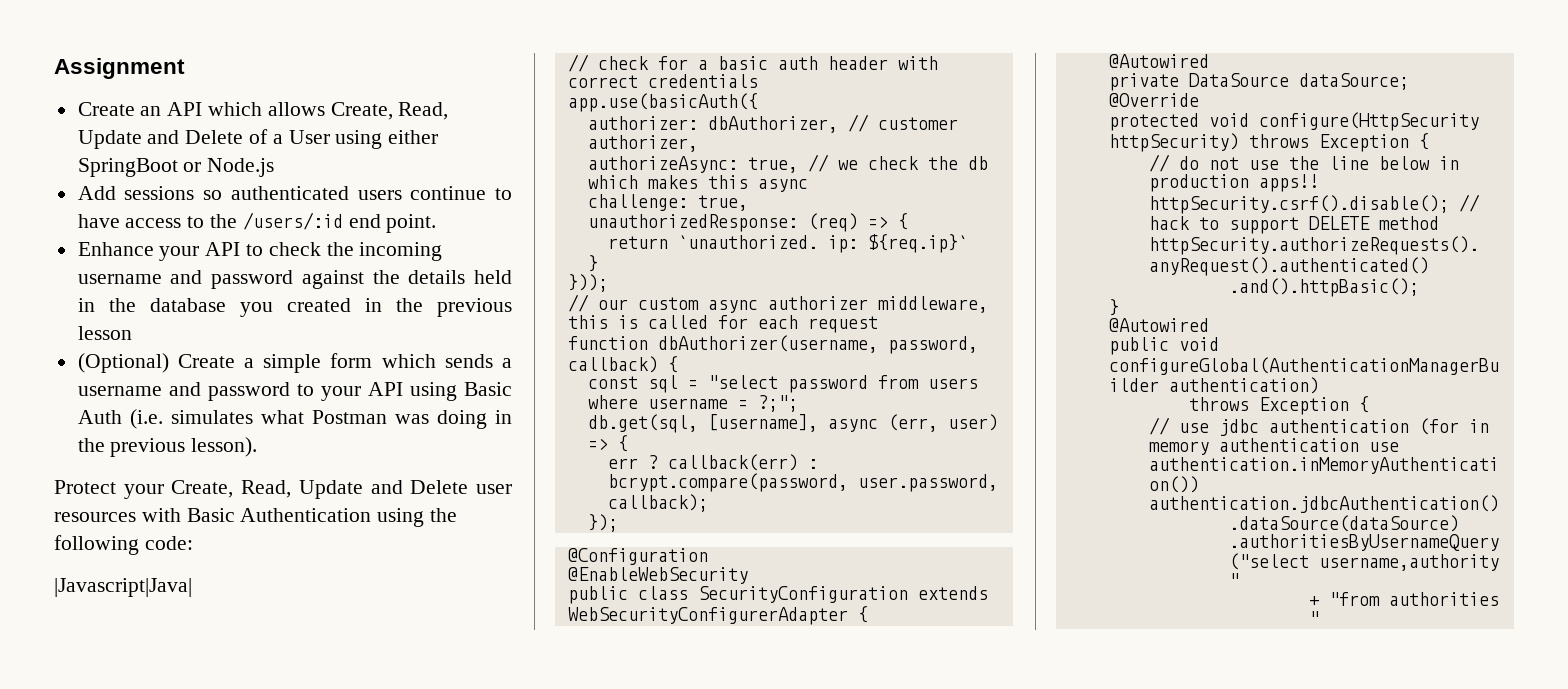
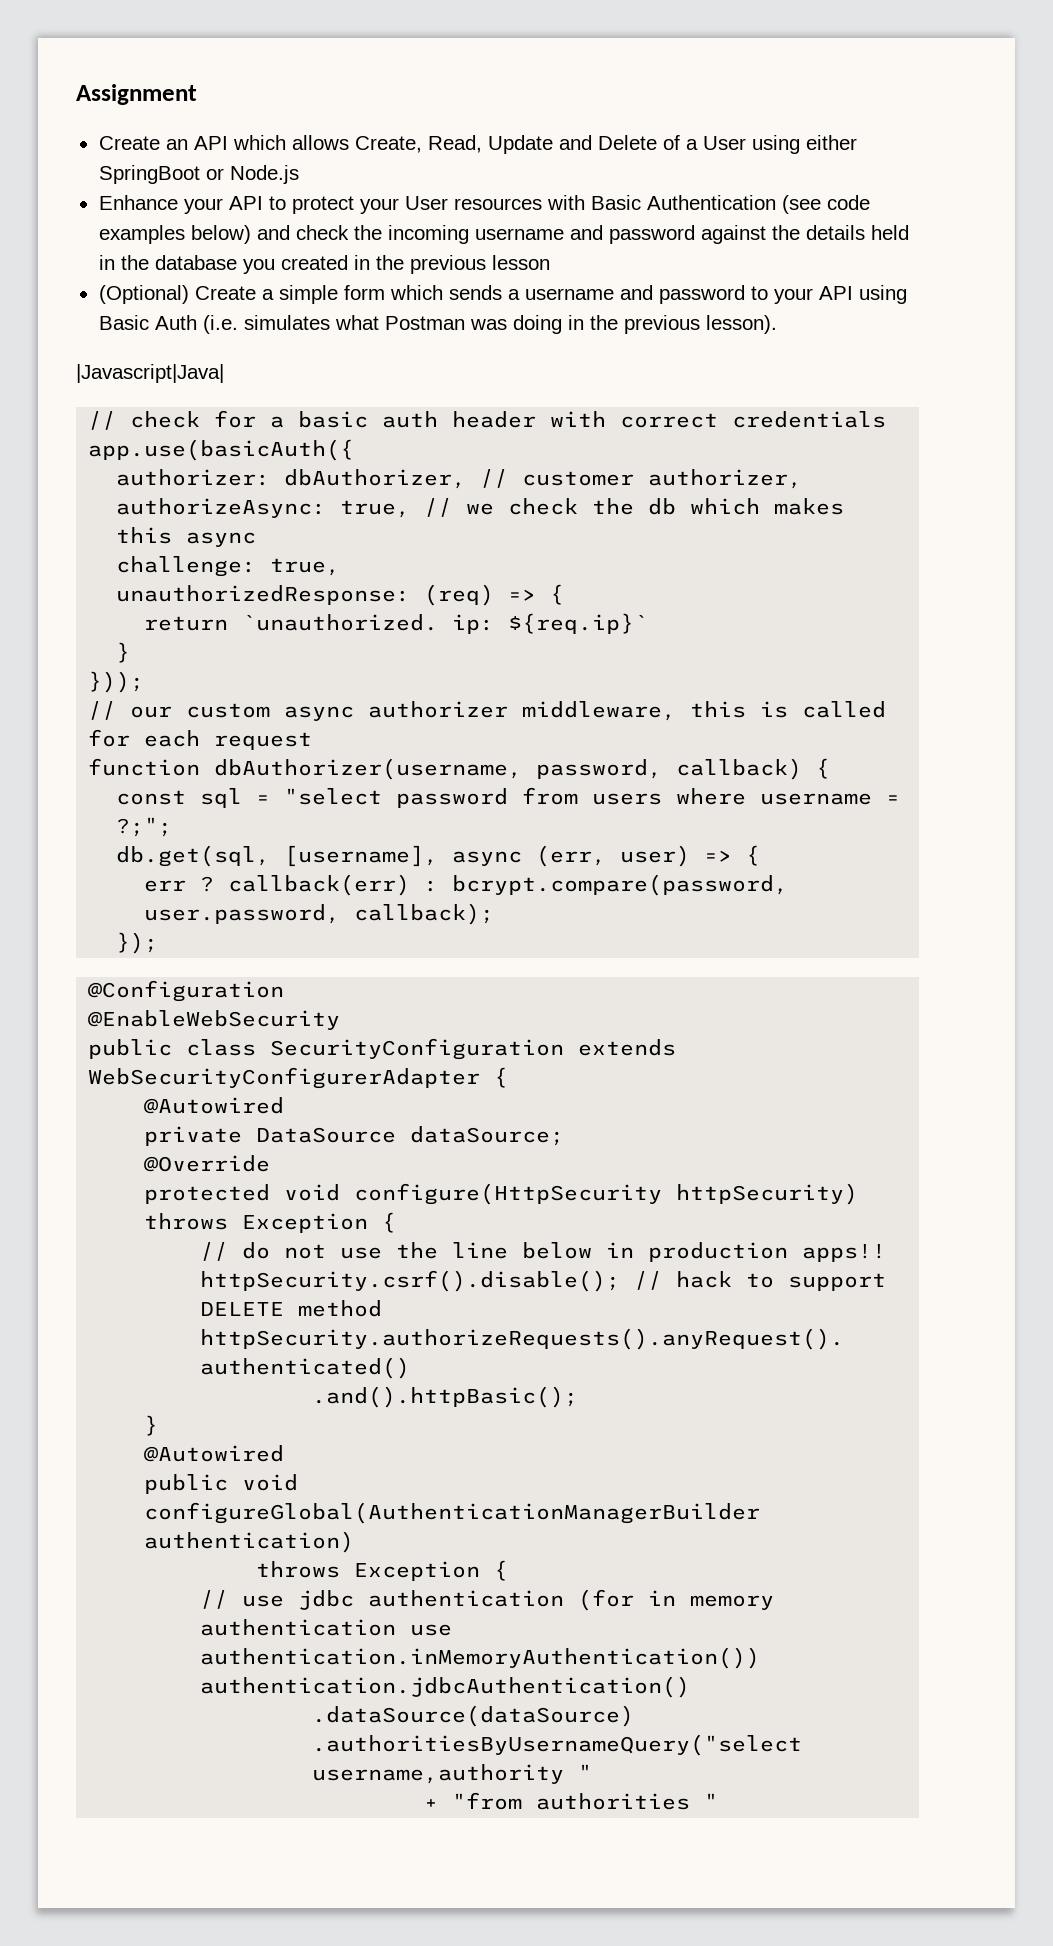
[77,186,512,200] [77,212,437,233] [77,242,264,261] Add sessions so authenticated users continue to have access to the /users/:id end point. // Enhance your API to -> [98,195,870,214] [98,225,290,244] Enhance your API to protect your User resources with Basic Authentication (see code examples below) and
[54,480,512,499] [54,508,458,527] [54,535,193,555] // Protect your Create, Read, Update and Delete user resources with Basic Authentication using the following code: -> (777, 324) none

